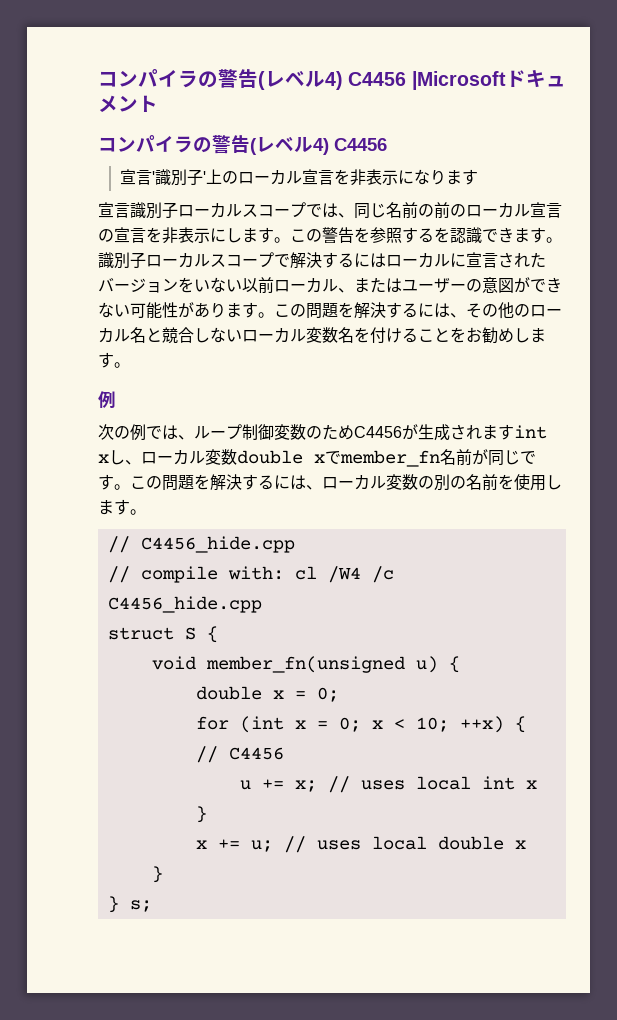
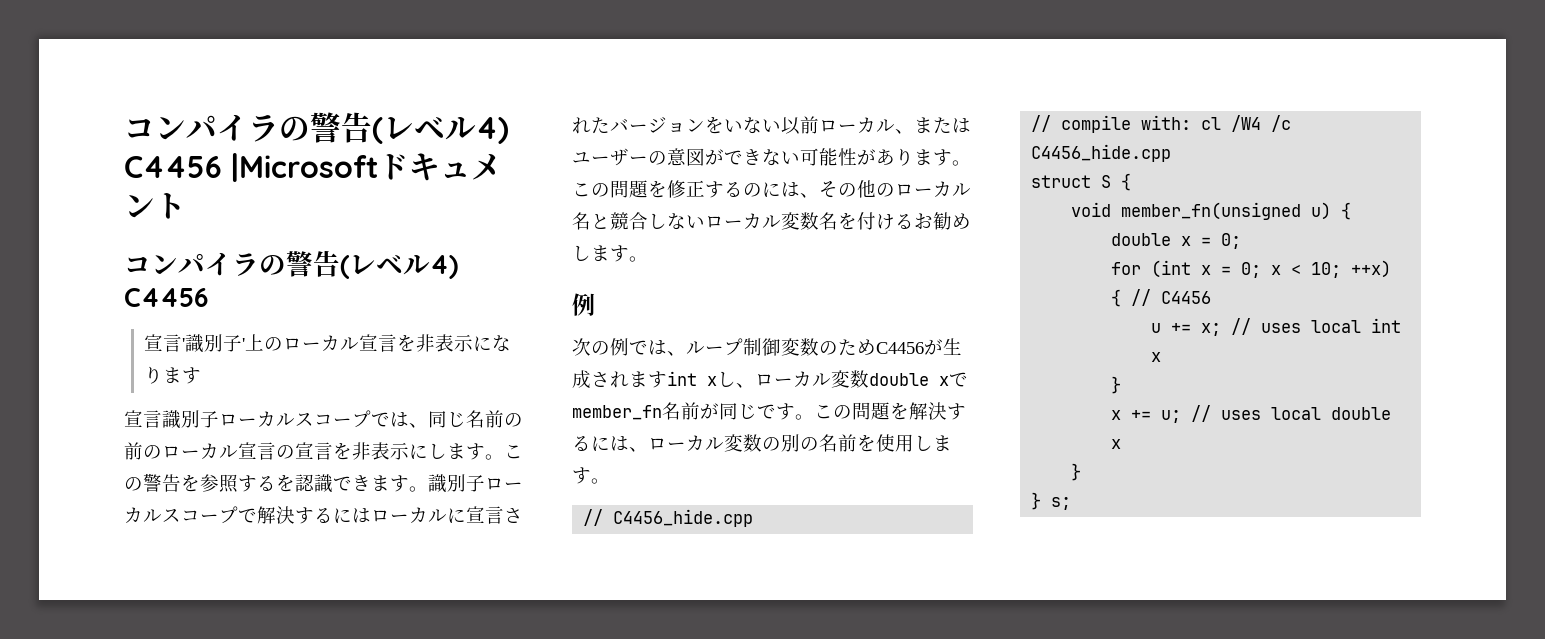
[354,302,418,319] 解決する -> [667,180,762,198] 修正するの
[418,327,466,343] ことを -> (914, 221) none

